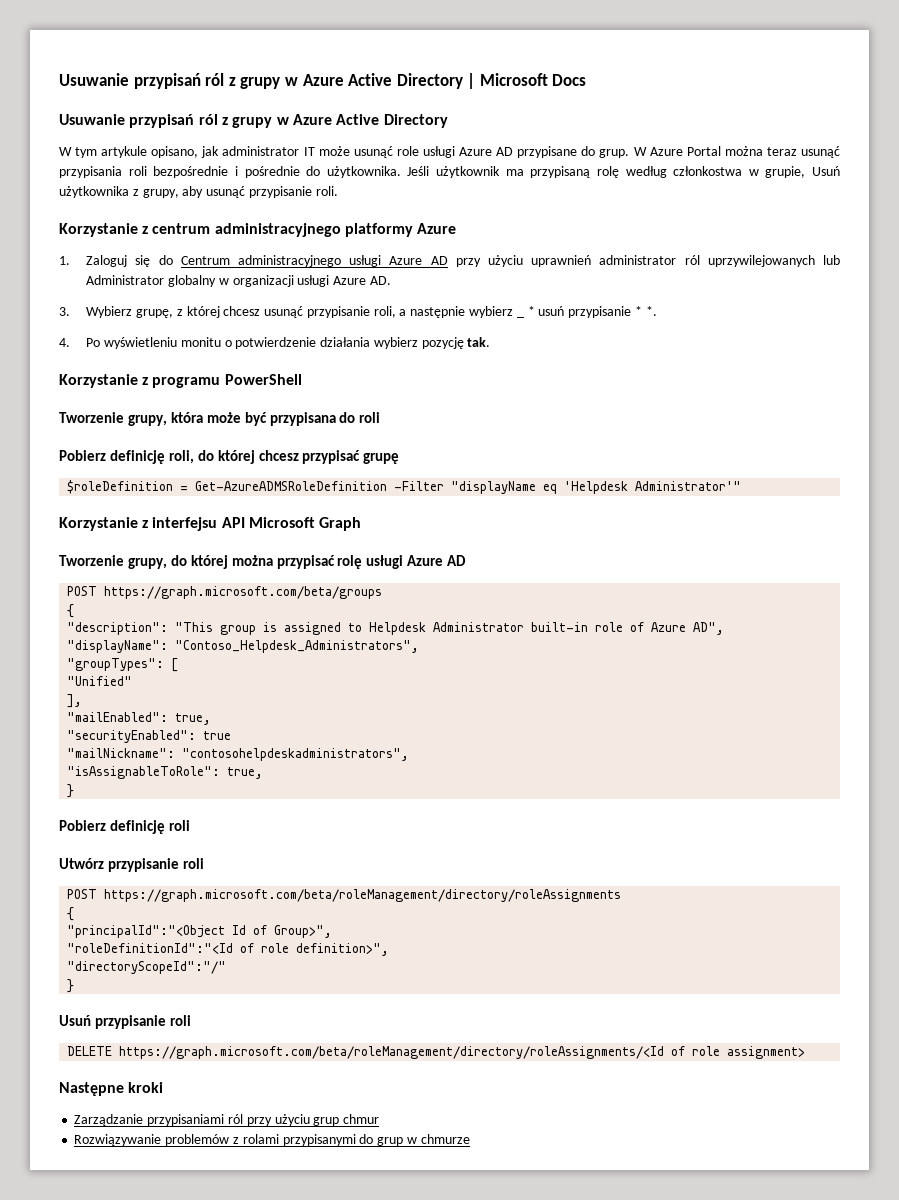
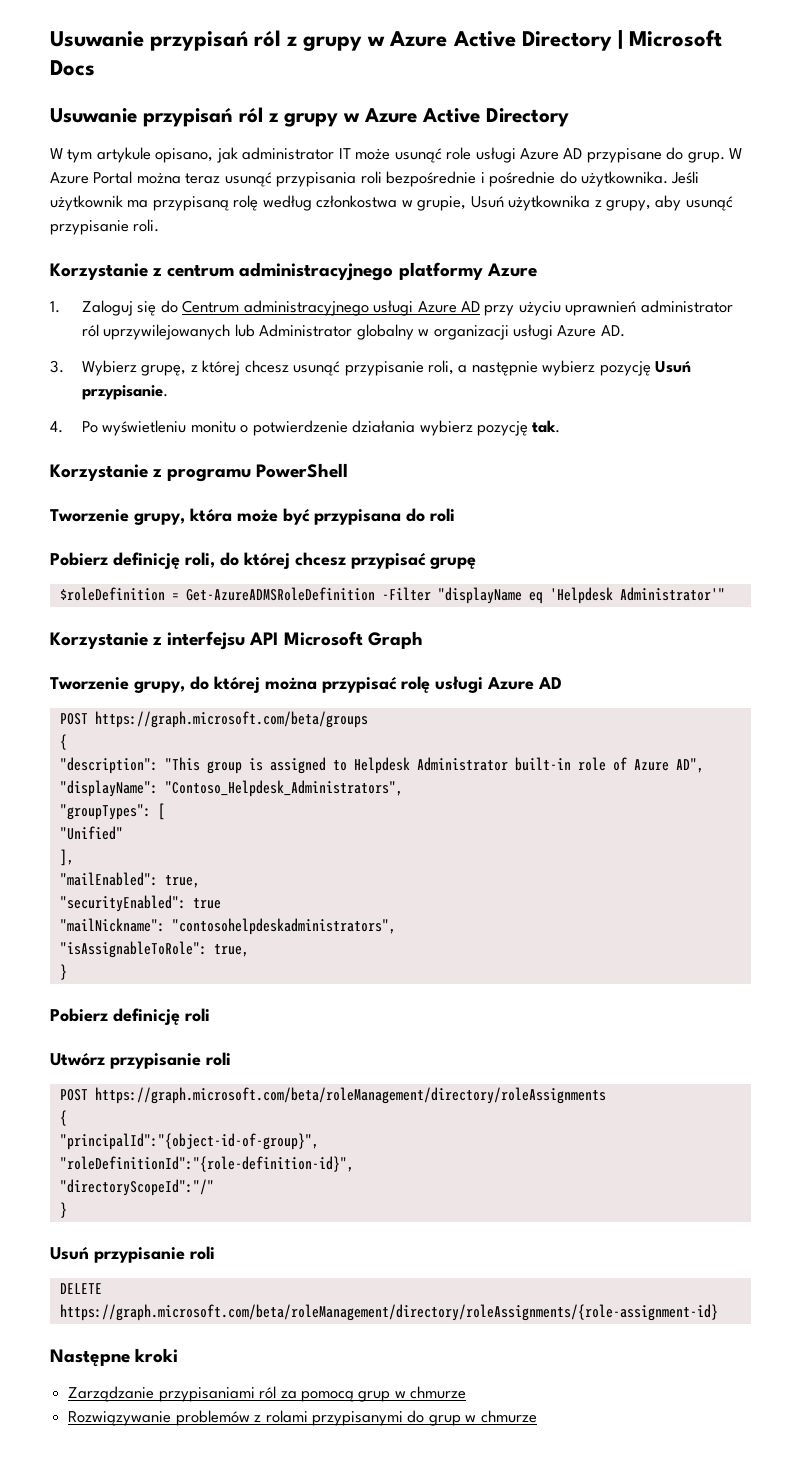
[516,316,524,318] [527,306,657,318] _ * usuń przypisanie * *. -> [599,360,692,376] [81,385,168,400] pozycję Usuń przypisanie.
[67,925,333,938] [67,943,390,956] "principalId":"<Object Id of Group>", // "roleDefinitionId":"<Id of role definition>", -> [59,1133,319,1150] [59,1156,354,1172] "principalId":"{object-id-of-group}", // "roleDefinitionId":"{role-definition-id}",
[119,1046,806,1059] https://graph.microsoft.com/beta/roleManagement/directory/roleAssignments/<Id of role assignment> -> [59,1304,718,1321] https://graph.microsoft.com/beta/roleManagement/directory/roleAssignments/{role-assignment-id}
[246,1114,380,1126] przy użyciu grup chmur -> [280,1386,467,1402] za pomocą grup w chmurze

